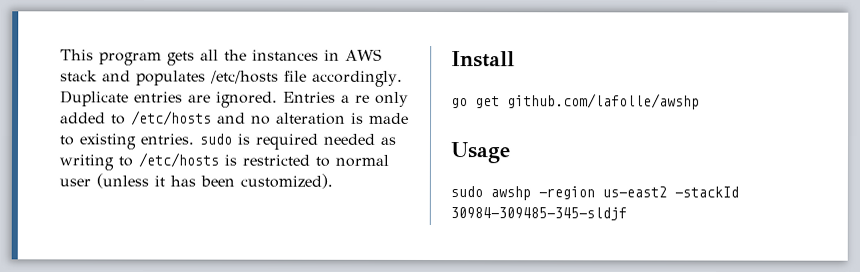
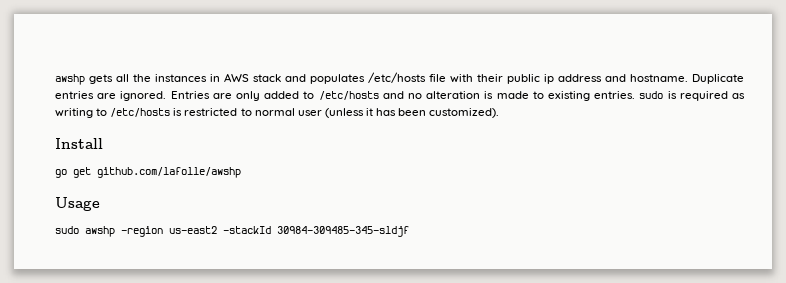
[60,49,162,66] This program -> [55,74,85,85] awshp
[312,70,403,87] accordingly. -> [450,74,688,84] with their public ip address and hostname.
[341,94,370,103] a re -> [212,93,232,99] are
[323,133,376,145] needed -> (728, 96) none

